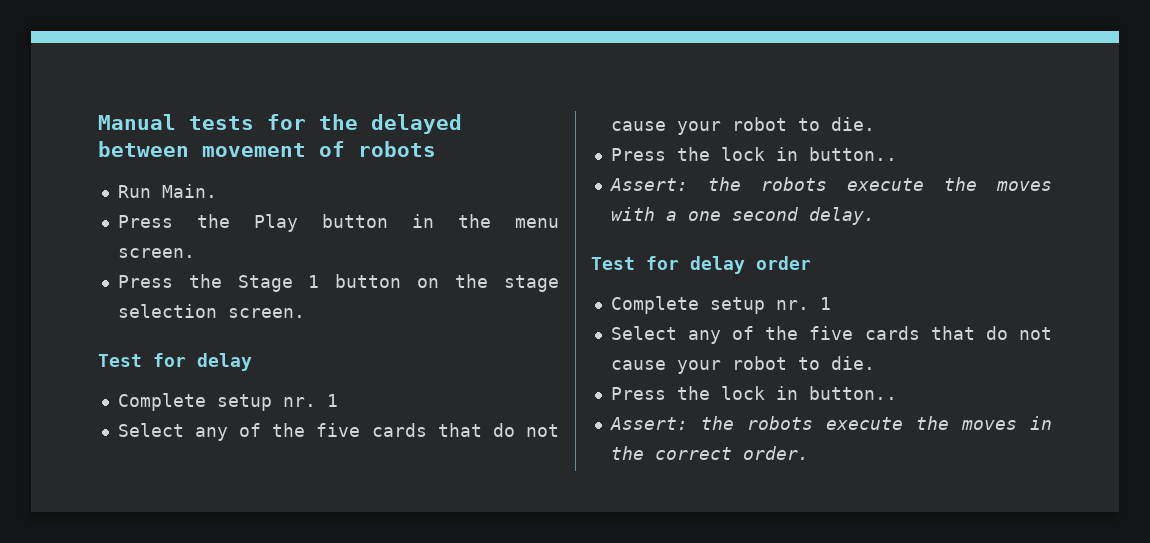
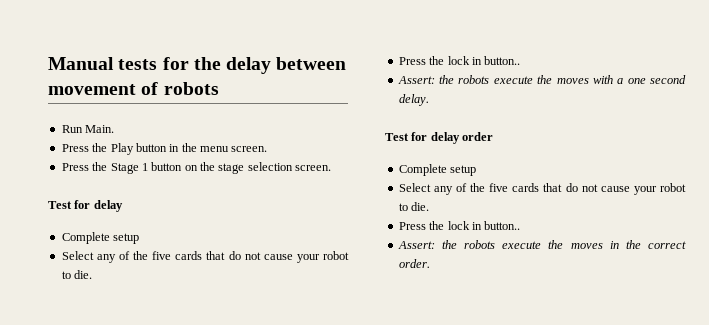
[371,114,462,134] delayed -> [226,57,272,74] delay
[282,394,338,407] nr. 1 -> (140, 238) none
[775,297,831,310] nr. 1 -> (477, 170) none

